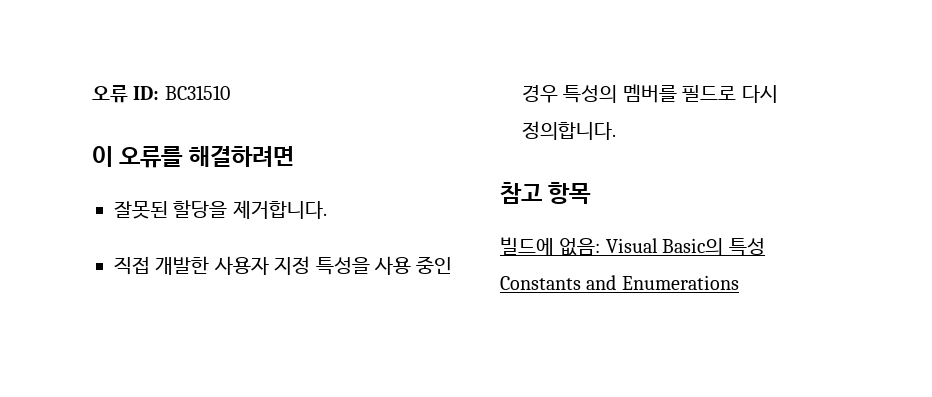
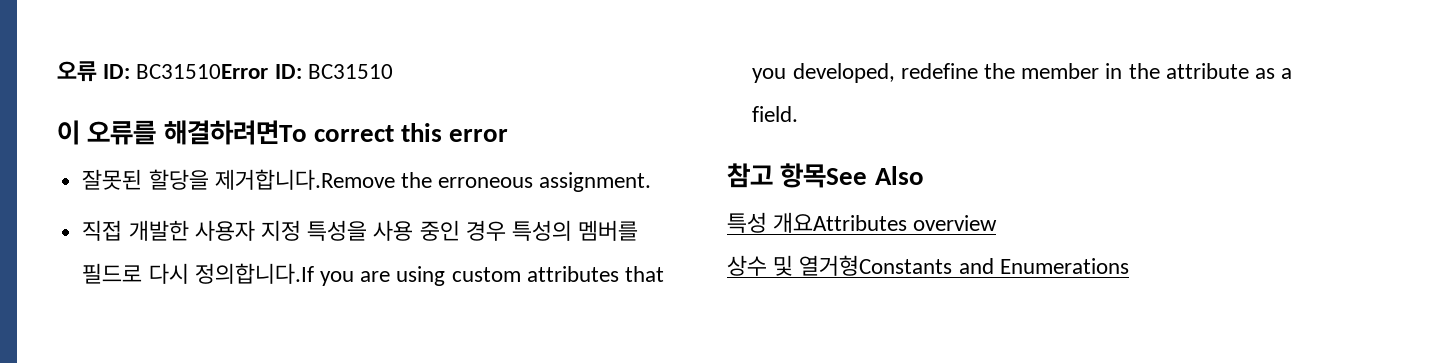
(160, 93) none -> [136,64,302,79] BC31510Error ID:
[188,145,294,167] [114,200,327,219] 해결하려면 // 잘못된 할당을 제거합니다. -> [163,120,509,145] [82,169,652,192] 해결하려면To correct this error // 잘못된 할당을 제거합니다.Remove the erroneous assignment.
[522,121,616,140] [500,182,592,204] [500,237,765,256] [500,276,581,290] 정의합니다. // 참고 항목 // 빌드에 없음: Visual Basic의 특성 // Constants -> [194,263,664,286] [752,63,1293,83] [752,106,799,122] [727,163,924,188] [727,212,998,233] [727,255,953,276] 정의합니다.If you are using custom attributes that you developed, redefine the member in the attribute as a field. // 참고 항목See Also // 특성 개요Attributes overview // 상수 및 열거형Constants

